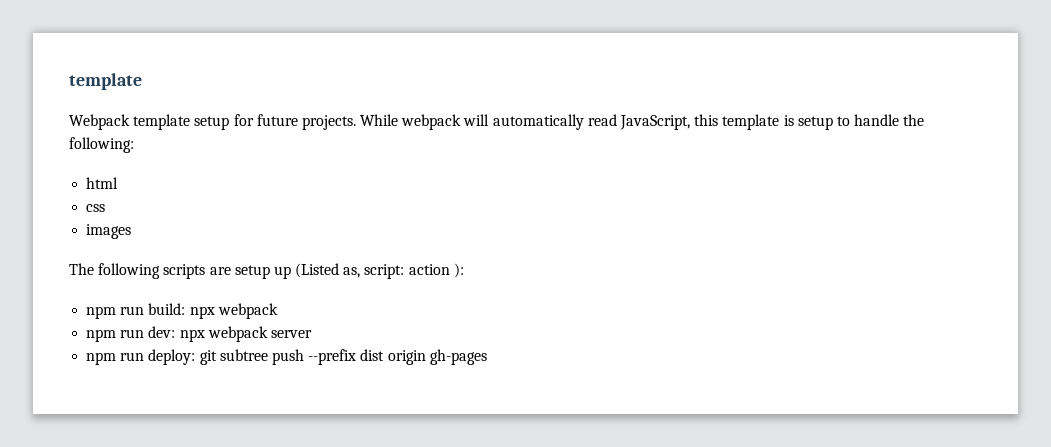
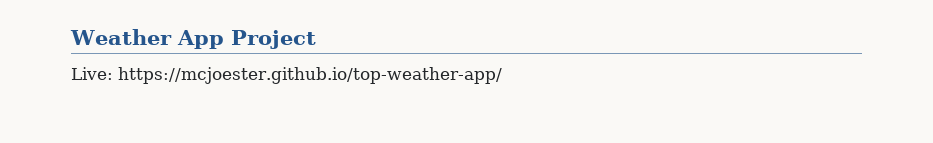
[69,73,142,90] [69,114,925,130] [69,137,134,153] [86,177,119,189] [86,204,106,212] [86,224,132,239] [69,263,464,279] [86,303,278,319] [86,326,312,342] [86,349,487,365] template // Webpack template setup for future projects. While webpack will automatically read JavaScript, this template is setup to handle the following: // html // css // images // The following scripts are setup up (Listed as, script: action ): // npm run build: npx webpack // npm run dev: npx webpack server // npm run deploy: git subtree push --prefix dist origin gh-pages -> [70,29,316,49] [71,67,502,84] Weather App Project // Live: https://mcjoester.github.io/top-weather-app/

